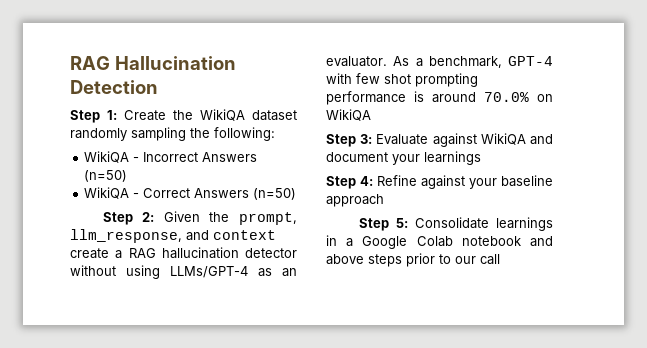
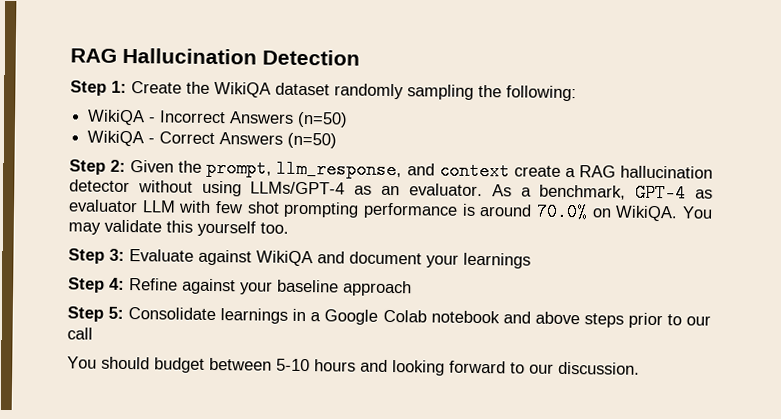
(553, 61) none -> [695,189,713,199] [68,199,176,213] as evaluator LLM
[326,109,371,121] WikiQA -> [615,205,713,222] [68,219,289,237] WikiQA. You may validate this yourself too.
(500, 259) none -> [67,356,640,376] // You should budget between 5-10 hours and looking forward to our discussion.

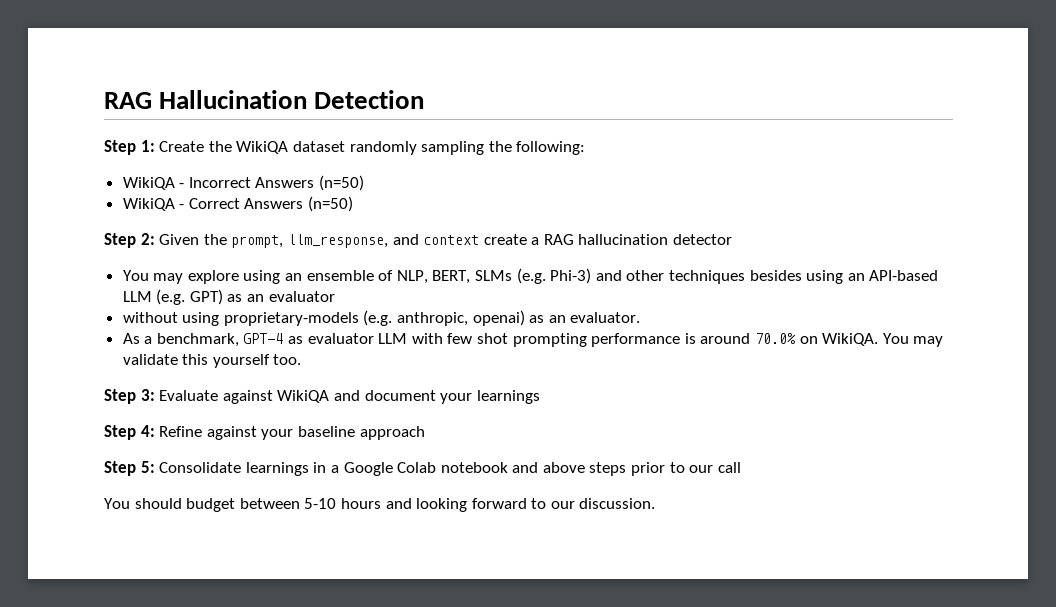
[137,180,346,197] without using LLMs/GPT-4 -> [122,268,939,284] [122,289,335,305] [122,310,525,326] // You may explore using an ensemble of NLP, BERT, SLMs (e.g. Phi-3) and other techniques besides using an API-based LLM (e.g. GPT) as an evaluator // without using proprietary-models (e.g. anthropic, openai)
(483, 190) none -> (641, 317) //

